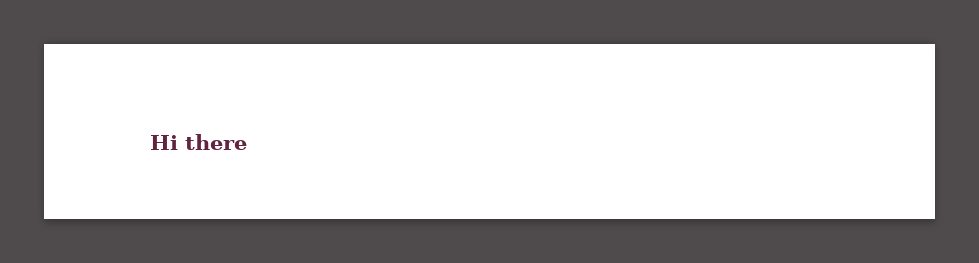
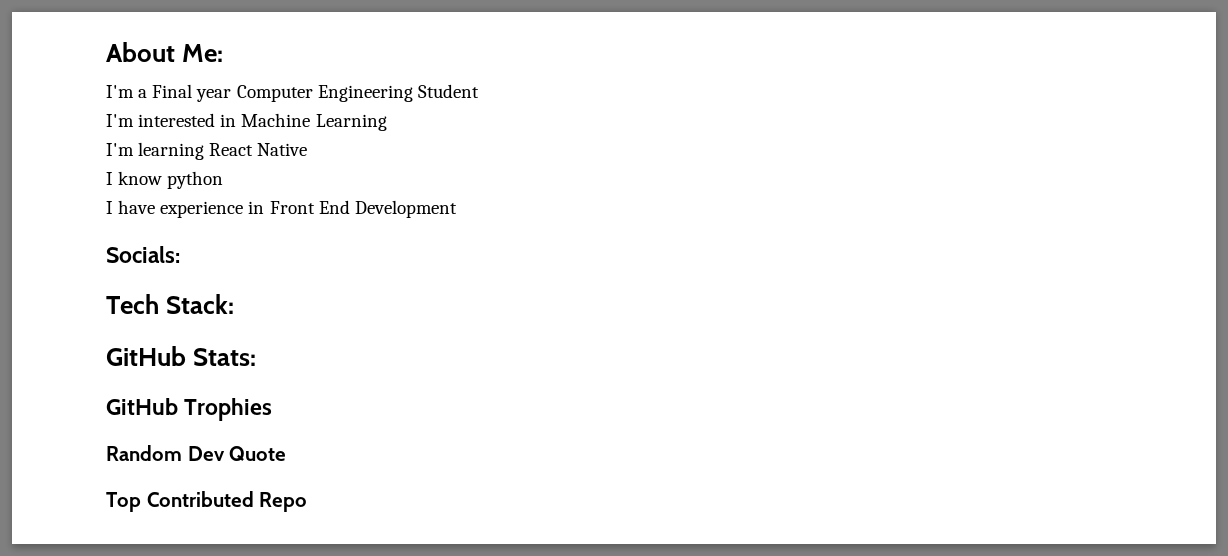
[150,134,247,150] Hi there -> [106,42,224,62] [106,84,479,102] [106,113,387,131] [106,142,308,160] [106,171,224,189] [106,200,457,218] [106,246,180,263] [106,294,235,314] [106,346,257,366] [106,398,273,421] [106,445,287,461] [106,491,308,512] About Me: // I'm a Final year Computer Engineering Student // I'm interested in Machine Learning // I'm learning React Native // I know python // I have experience in Front End Development // Socials: // Tech Stack: // GitHub Stats: // GitHub Trophies // Random Dev Quote // Top Contributed Repo

